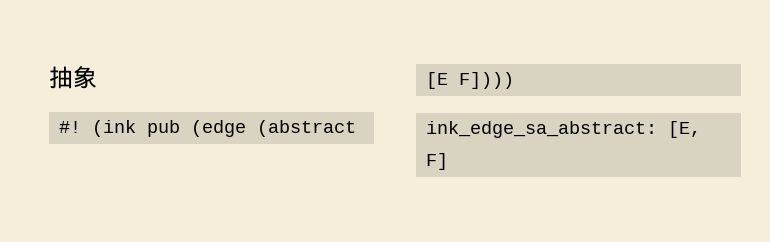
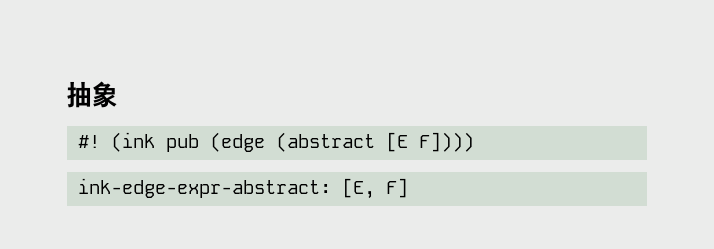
[426,121,658,138] ink_edge_sa_abstract: -> [77,178,331,198] ink-edge-expr-abstract:

